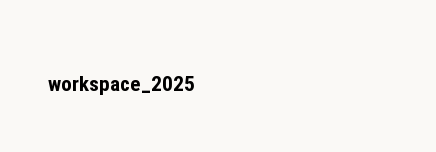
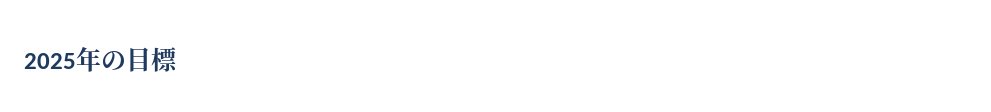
[48,76,195,95] workspace_2025 -> [24,46,178,72] 2025年の目標

